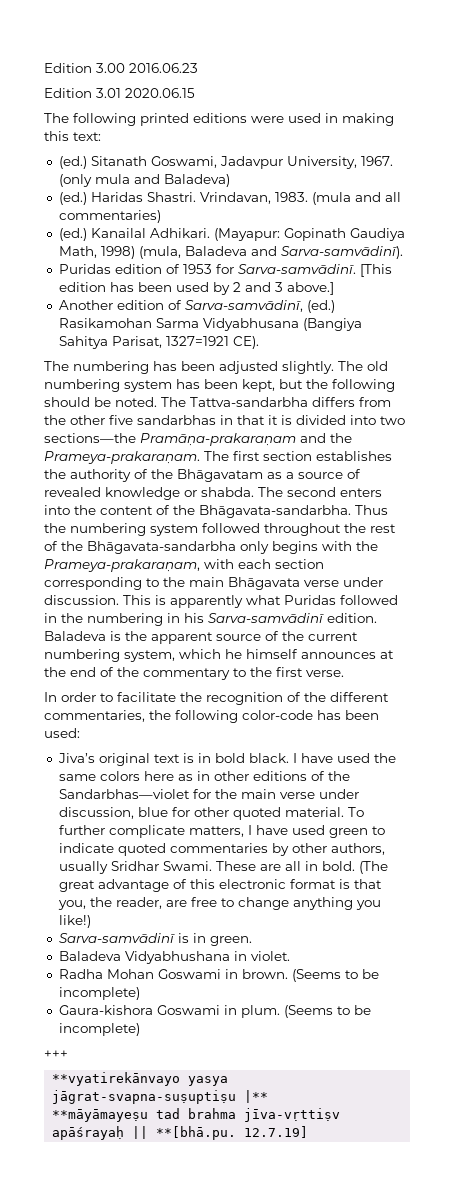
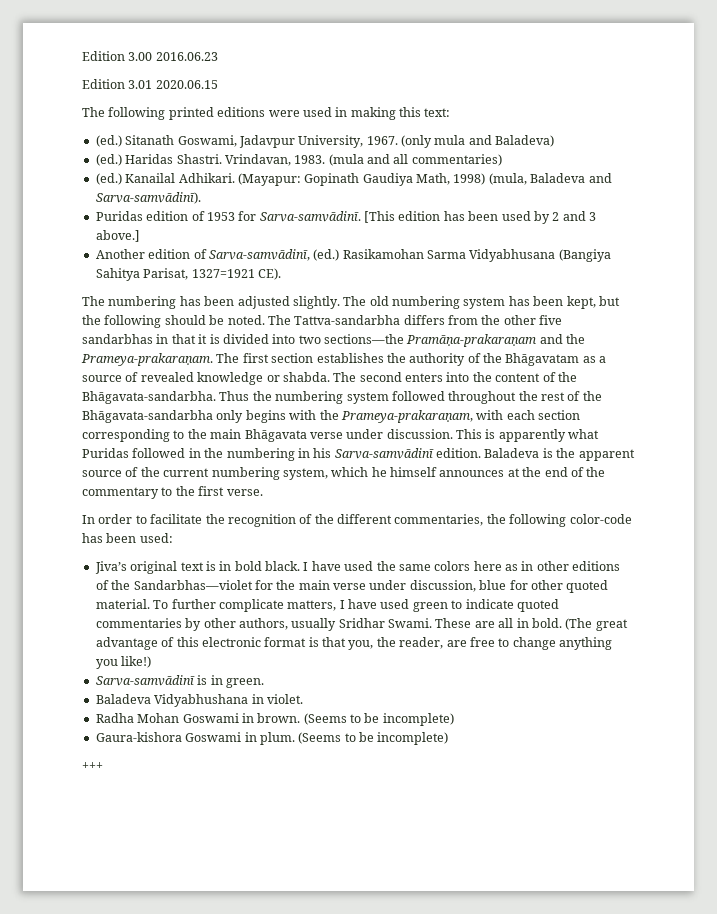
[52,1072,229,1086] [52,1090,269,1104] [52,1108,341,1122] [52,1126,309,1140] // **vyatirekānvayo yasya jāgrat-svapna-suṣuptiṣu |** // **māyāmayeṣu tad brahma jīva-vṛttiṣv apāśrayaḥ || **[bhā.pu. 12.7.19] -> (103, 766) none

